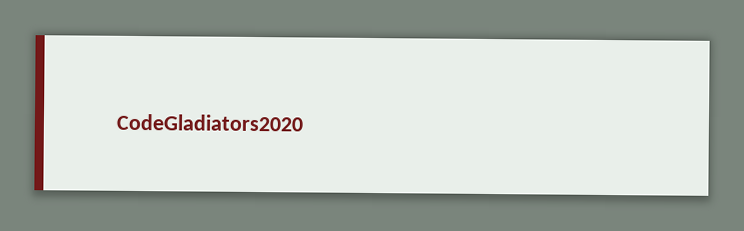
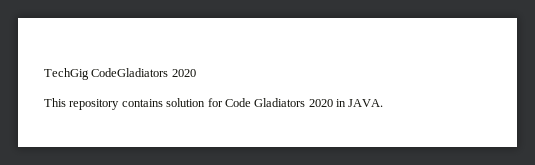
[116,113,303,132] CodeGladiators2020 -> [44,68,196,80] [44,98,384,110] TechGig CodeGladiators 2020 // This repository contains solution for Code Gladiators 2020 in JAVA.

